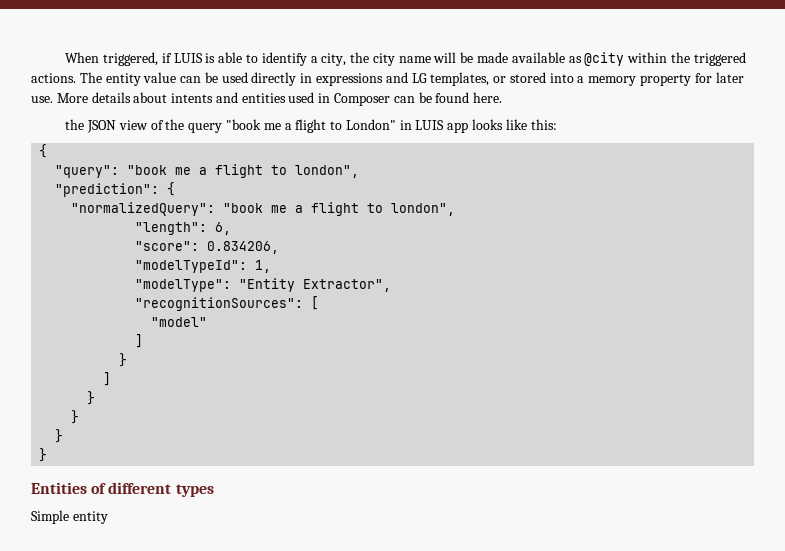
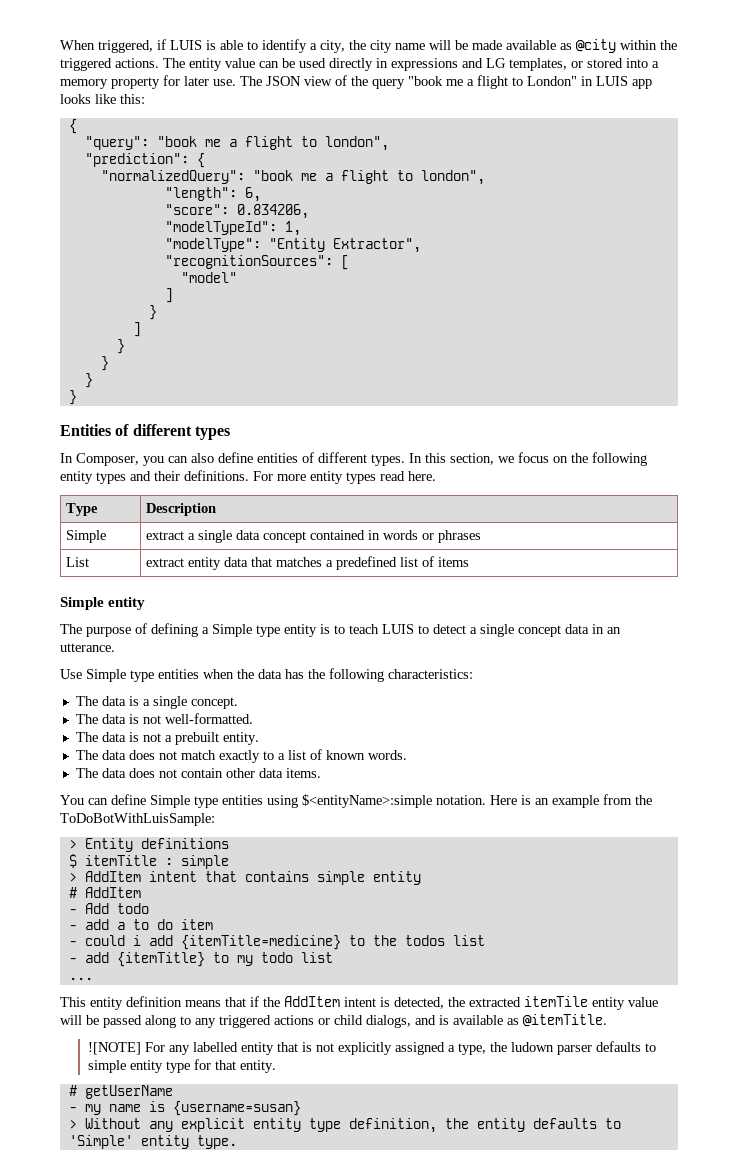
[56,92,503,106] [65,119,85,130] More details about intents and entities used in Composer can be found here. // the -> [240,76,262,86] The
[31,510,108,524] Simple entity -> [60,452,647,466] [60,470,436,484] [66,503,99,516] [146,503,217,516] [66,530,107,543] [146,530,482,543] [66,557,90,567] [146,556,470,570] [60,597,146,610] [60,623,621,637] [60,643,115,652] [60,668,473,682] [75,696,238,709] [75,713,253,724] [75,732,259,745] [75,749,407,763] [75,768,321,778] [60,794,652,808] [60,813,215,826] [68,838,229,852] [68,854,229,869] [68,871,421,885] [68,887,141,898] [68,903,149,914] [68,919,213,930] [68,935,485,950] [68,952,333,967] [68,977,93,980] [60,996,658,1010] [60,1014,607,1028] [88,1041,657,1055] [88,1059,277,1073] [68,1085,173,1099] [68,1101,301,1116] [68,1118,621,1133] [68,1135,237,1149] In Composer, you can also define entities of different types. In this section, we focus on the following entity types and their definitions. For more entity types read here. // Type | Description // Simple | extract a single data concept contained in words or phrases // List | extract entity data that matches a predefined list of items // Simple entity // The purpose of defining a Simple type entity is to teach LUIS to detect a single concept data in an utterance. // Use Simple type entities when the data has the following characteristics: // The data is a single concept. // The data is not well-formatted. // The data is not a prebuilt entity. // The data does not match exactly to a list of known words. // The data does not contain other data items. // You can define Simple type entities using $<entityName>:simple notation. Here is an example from the ToDoBotWithLuisSample: // > Entity definitions // $ itemTitle : simple // > AddItem intent that contains simple entity // # AddItem // - Add todo // - add a to do item // - could i add {itemTitle=medicine} to the todos list // - add {itemTitle} to my todo list // ... // This entity definition means that if the AddItem intent is detected, the extracted itemTile entity value will be passed along to any triggered actions or child dialogs, and is available as @itemTitle. // ![NOTE] For any labelled entity that is not explicitly assigned a type, the ludown parser defaults to simple entity type for that entity. // # getUserName // - my name is {username=susan} // > Without any explicit entity type definition, the entity defaults to 'Simple' entity type.

